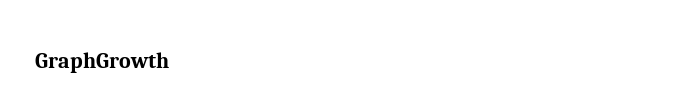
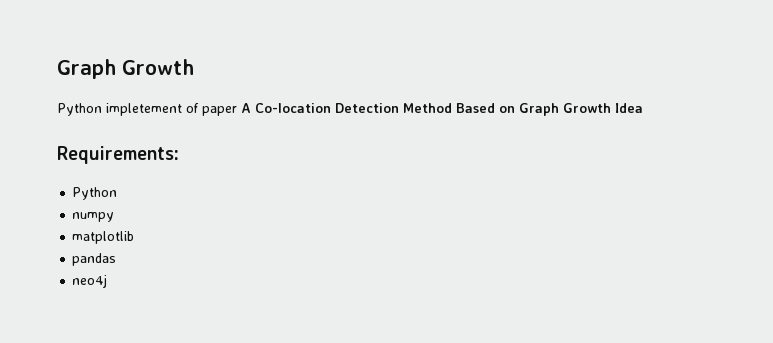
[35,52,169,73] GraphGrowth -> [57,59,194,79] [57,103,643,116] [57,146,179,164] [72,187,118,200] [72,212,115,222] [72,231,135,244] [72,253,117,266] [72,274,108,288] Graph Growth // Python impletement of paper A Co-location Detection Method Based on Graph Growth Idea // Requirements: // Python // numpy // matplotlib // pandas // neo4j

